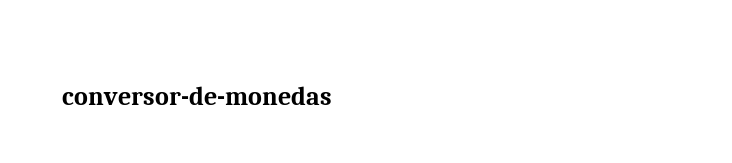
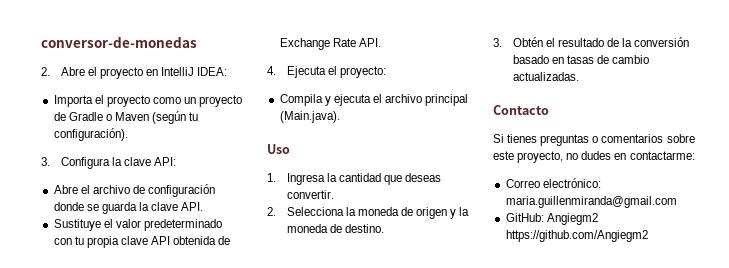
(332, 95) none -> [41,67,228,79] [53,95,243,107] [53,111,199,124] [53,128,128,141] [41,157,176,169] [53,184,216,197] [53,202,204,214] [53,219,222,231] [53,236,231,248] [279,38,381,50] [267,66,386,78] [279,94,469,106] [279,111,340,123] [267,144,290,154] [267,173,442,185] [286,190,334,199] [267,207,470,219] [286,224,384,233] [493,37,690,47] [512,55,650,64] [512,72,579,81] [493,105,549,115] [493,134,695,146] [493,151,695,163] [505,178,601,188] [505,196,677,208] [505,213,598,225] [505,230,648,242] // 2. Abre el proyecto en IntelliJ IDEA: // Importa el proyecto como un proyecto de Gradle o Maven (según tu configuración). // 3. Configura la clave API: // Abre el archivo de configuración donde se guarda la clave API. // Sustituye el valor predeterminado con tu propia clave API obtenida de Exchange Rate API. // 4. Ejecuta el proyecto: // Compila y ejecuta el archivo principal (Main.java). // Uso // 1. Ingresa la cantidad que deseas convertir. // 2. Selecciona la moneda de origen y la moneda de destino. // 3. Obtén el resultado de la conversión basado en tasas de cambio actualizadas. // Contacto // Si tienes preguntas o comentarios sobre este proyecto, no dudes en contactarme: // Correo electrónico: maria.guillenmiranda@gmail.com // GitHub: Angiegm2 https://github.com/Angiegm2

